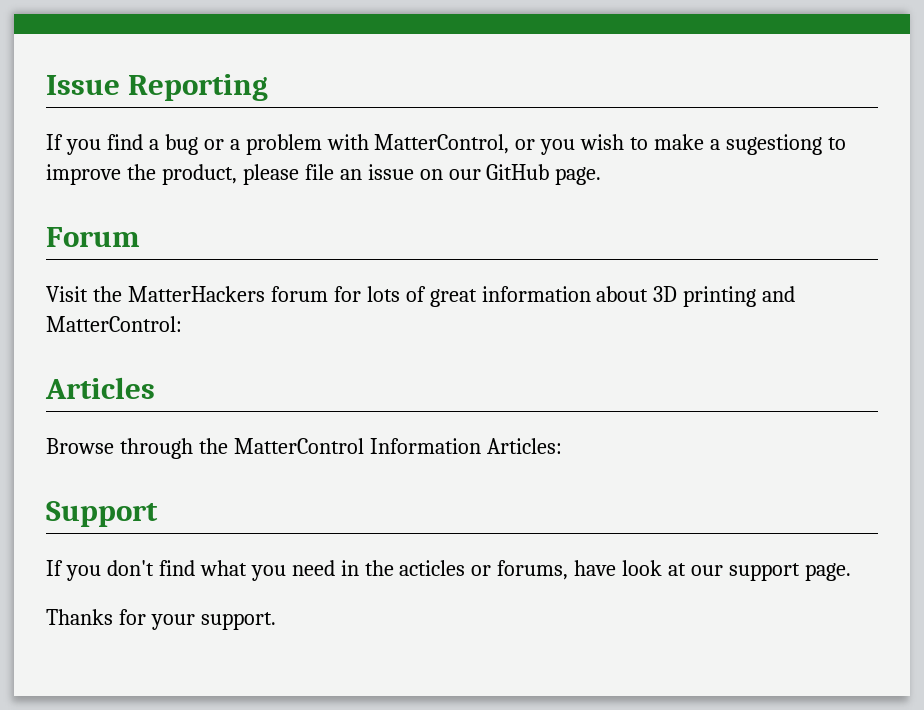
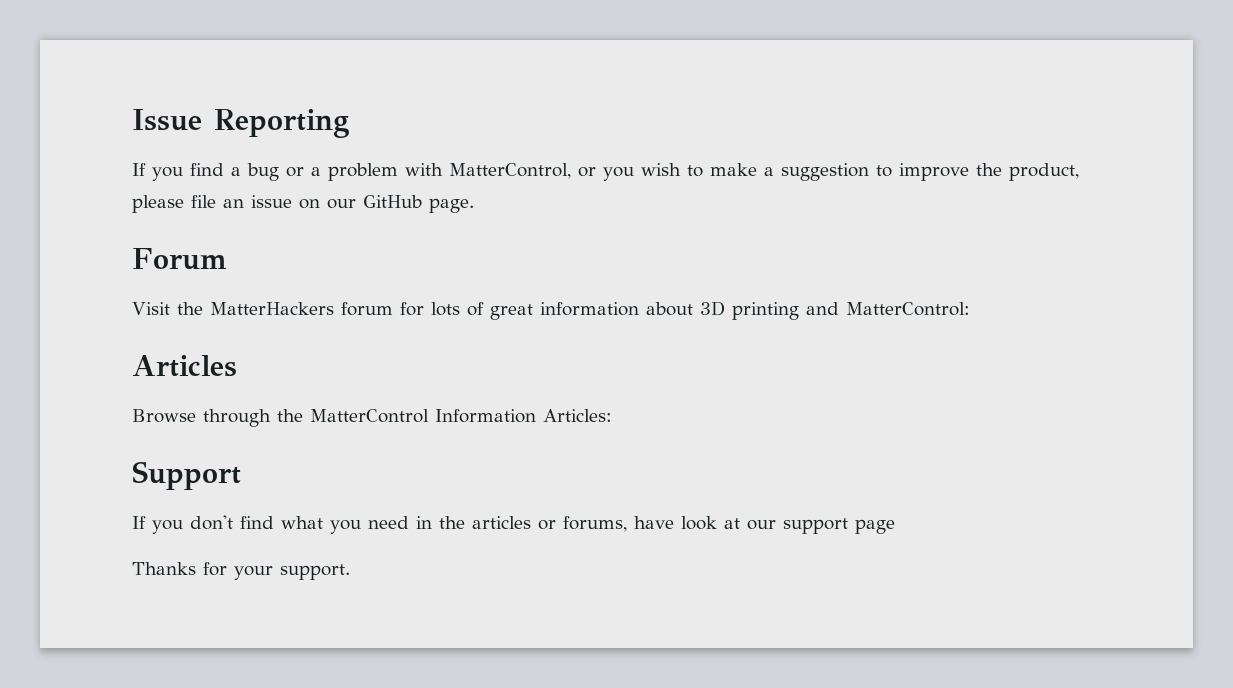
[726,134,823,155] sugestiong -> [781,163,869,181] suggestion
[399,560,466,576] acticles -> [472,516,531,529] articles
[804,563,851,581] page. -> [855,519,895,534] page

